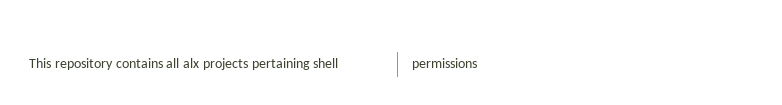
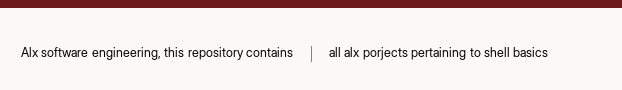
[29,58,477,70] This repository contains all alx projects pertaining shell permissions -> [21,47,549,60] Alx software engineering, this repository contains all alx porjects pertaining to shell basics

